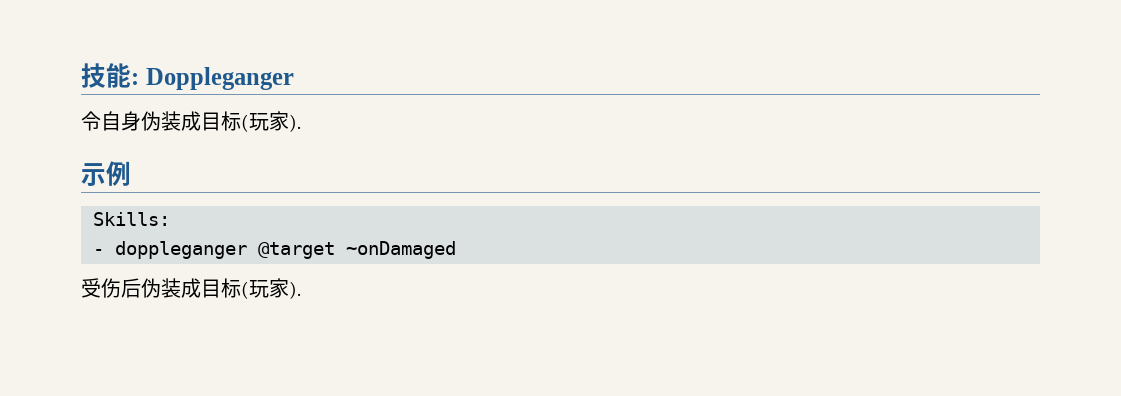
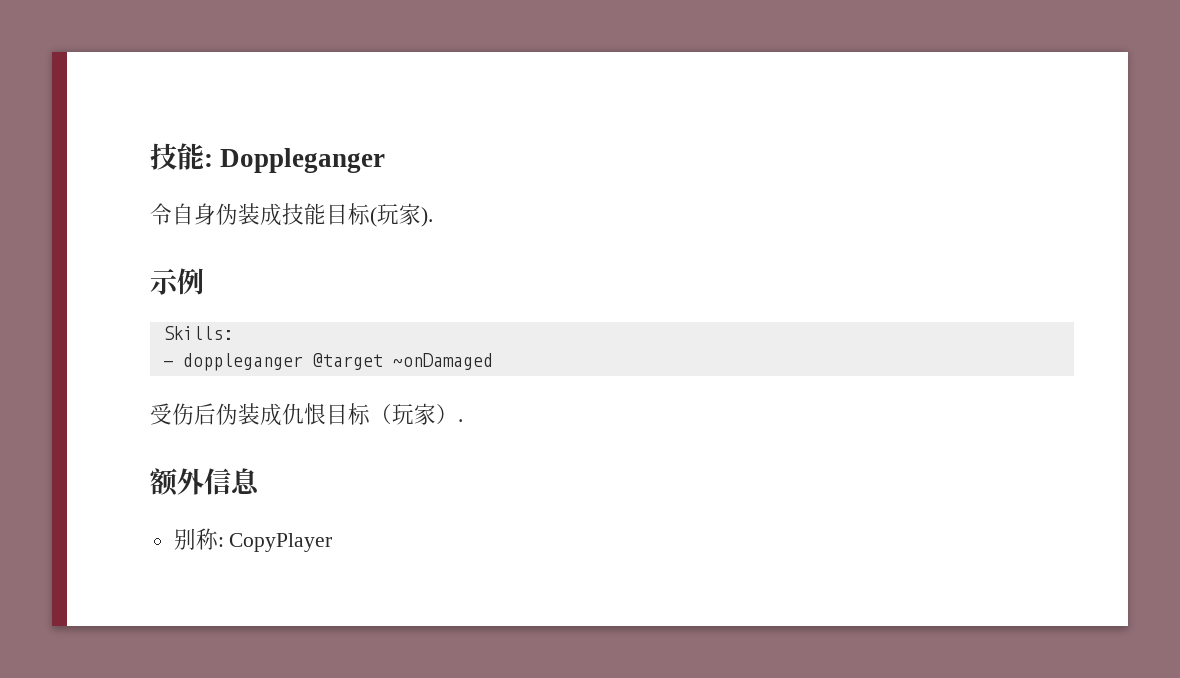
(201, 121) none -> [282,203,326,225] 技能
[201,278,301,299] 目标(玩家). -> [282,403,463,425] [149,468,260,497] [173,528,333,552] 仇恨目标（玩家）. // 额外信息 // 别称: CopyPlayer

